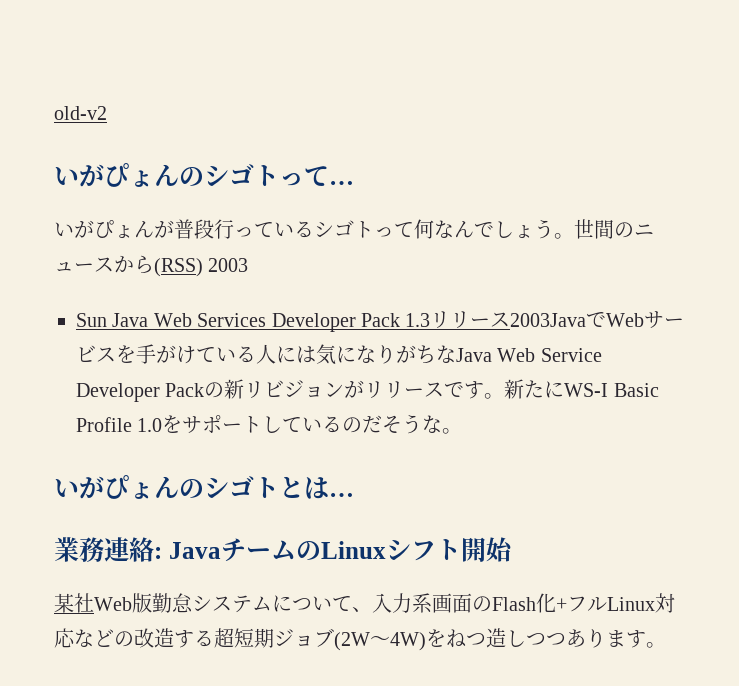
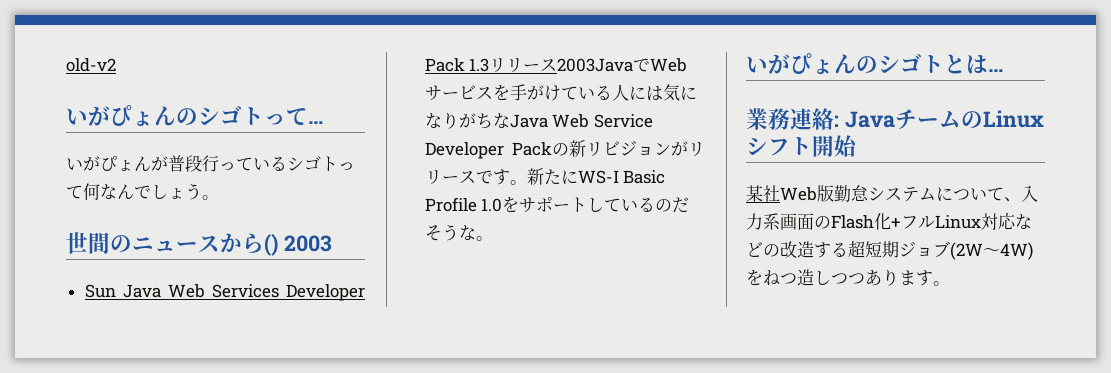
(574, 236) none -> (219, 197) //
[154,258,203,277] (RSS) -> [264,234,278,256] ()

